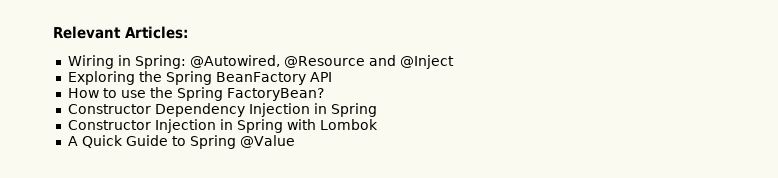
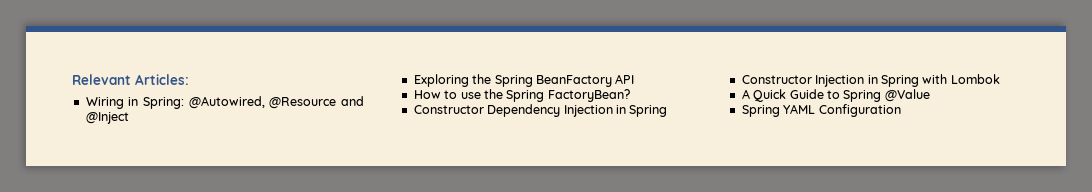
(295, 141) none -> [741,104,901,117] // Spring YAML Configuration

